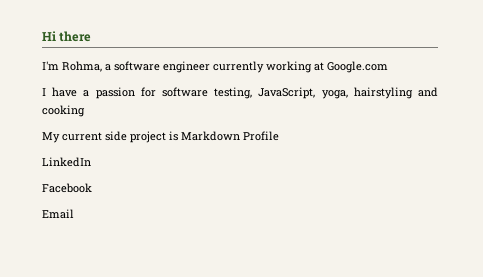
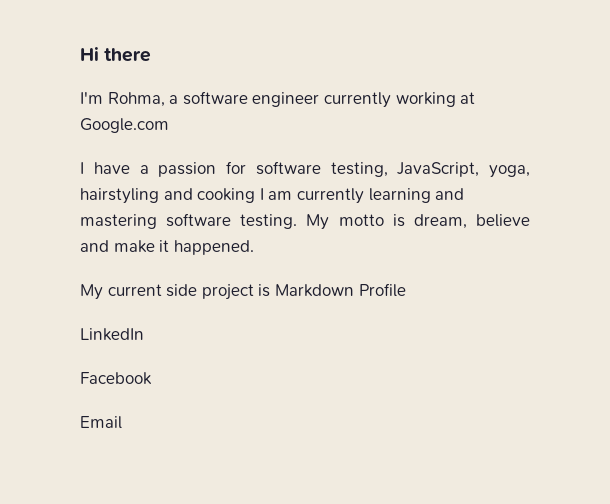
(85, 111) none -> [259,188,465,204] [80,213,530,230] [80,240,254,255] I am currently learning and mastering software testing. My motto is dream, believe and make it happened.

